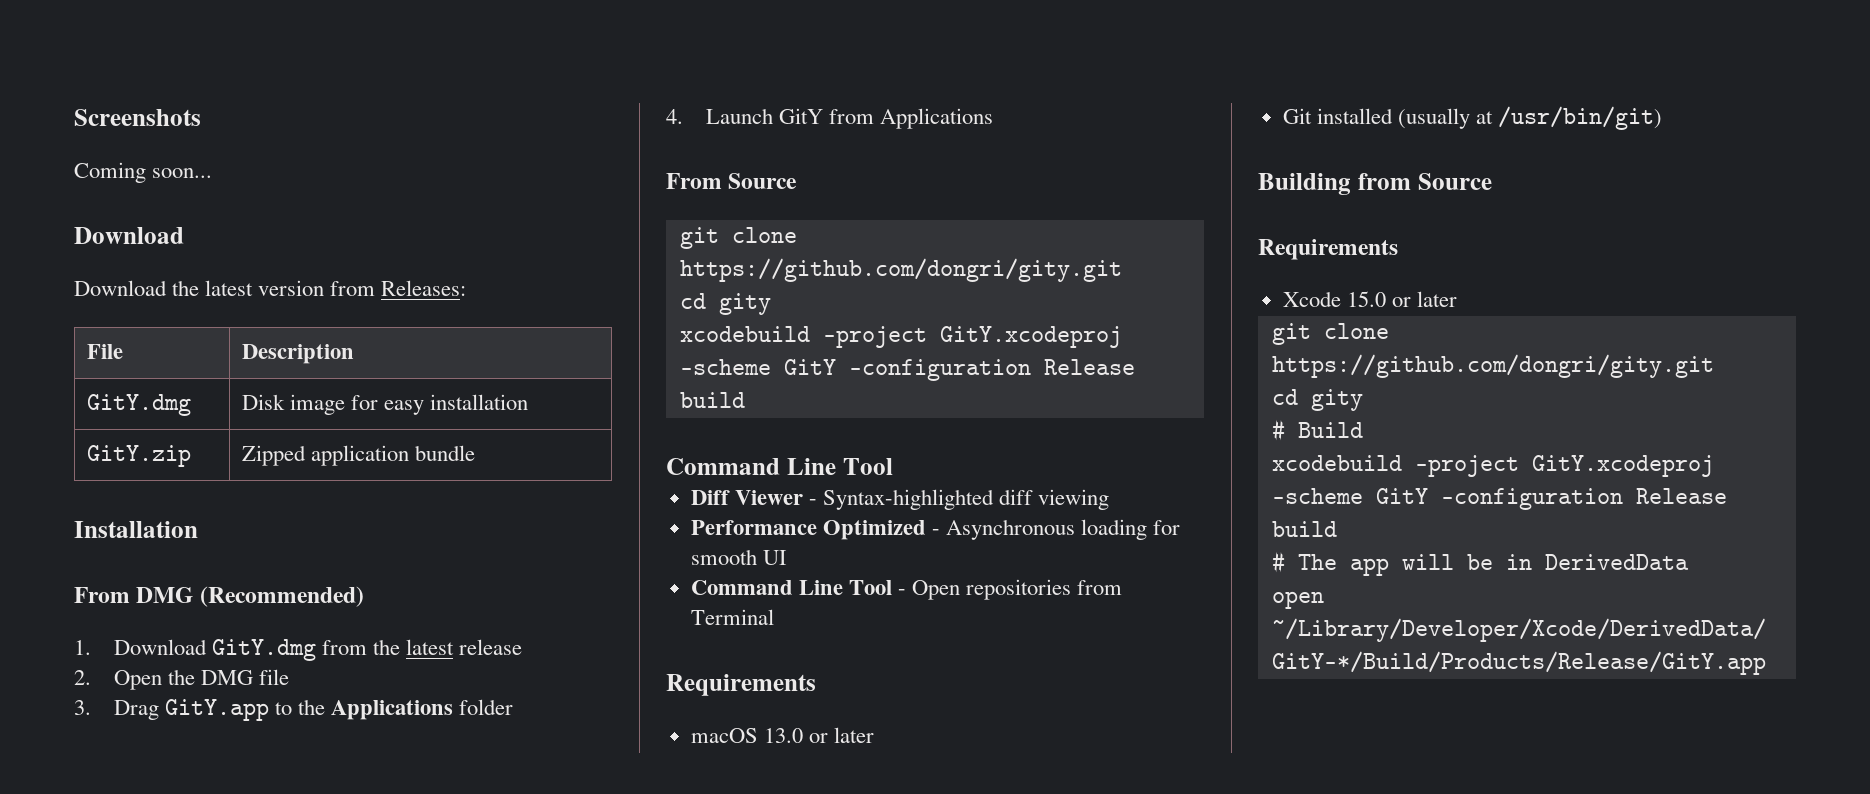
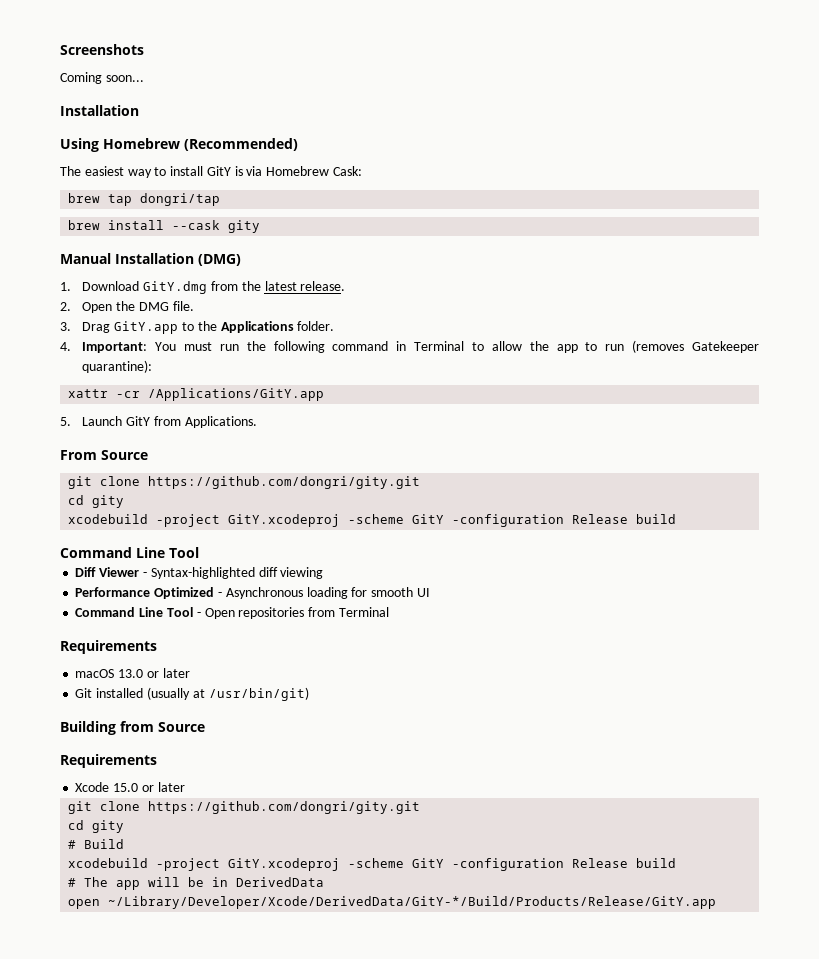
[74,227,184,244] [74,280,467,296] [86,344,123,359] [241,344,354,364] [86,394,191,416] [241,394,529,415] [86,445,191,467] [241,445,476,466] // Download // Download the latest version from Releases: // File | Description // GitY.dmg | Disk image for easy installation // GitY.zip | Zipped application bundle -> (144, 78) none
[74,587,194,603] From DMG -> [60,138,180,152] Using Homebrew
(364, 596) none -> [60,166,363,178] [68,193,221,206] [68,220,261,233] [60,253,241,266] // The easiest way to install GitY is via Homebrew Cask: // brew tap dongri/tap // brew install --cask gity // Manual Installation (DMG)
[458,639,522,655] release -> [300,281,346,291] release.
[258,669,289,685] file -> [172,301,194,311] file.
[458,699,513,715] [666,109,683,124] folder // 4. -> [297,321,335,331] [60,340,759,353] [82,360,153,373] [68,388,325,401] [60,417,71,426] folder. // 4. Important: You must run the following command in Terminal to allow the app to run (removes Gatekeeper quarantine): // xattr -cr /Applications/GitY.app // 5.
[879,108,993,129] Applications -> [184,416,257,428] Applications.

